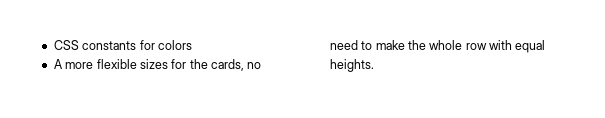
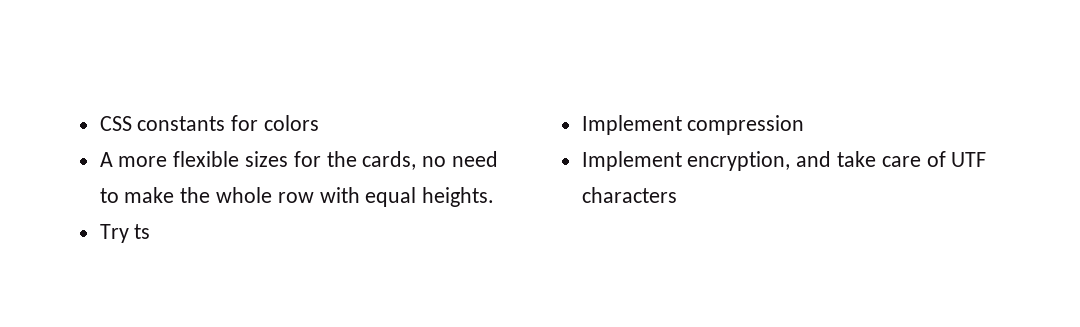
(374, 65) none -> [99,224,151,243] [581,115,805,135] [581,151,987,171] [581,187,677,203] // Try ts // Implement compression // Implement encryption, and take care of UTF characters

